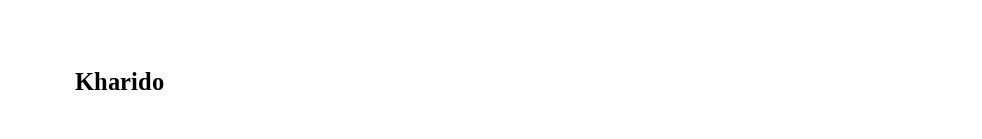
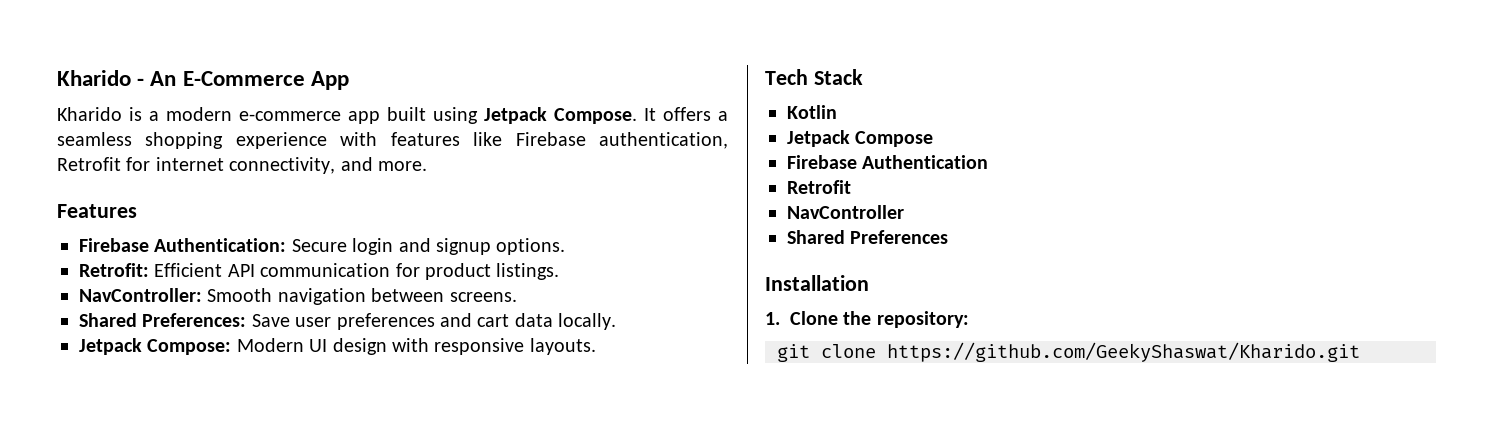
[75,72,164,90] Kharido -> [57,70,349,90] [57,107,728,124] [57,132,729,149] [57,157,427,174] [57,204,137,218] [79,238,566,255] [79,263,560,280] [79,288,517,305] [79,313,617,330] [79,338,596,355] [765,69,863,85] [787,105,837,119] [787,130,934,147] [787,155,989,169] [787,180,851,194] [787,205,904,219] [787,230,949,244] [765,275,869,291] [765,311,969,328] [777,342,1360,362] Kharido - An E-Commerce App // Kharido is a modern e-commerce app built using Jetpack Compose. It offers a seamless shopping experience with features like Firebase authentication, Retrofit for internet connectivity, and more. // Features // Firebase Authentication: Secure login and signup options. // Retrofit: Efficient API communication for product listings. // NavController: Smooth navigation between screens. // Shared Preferences: Save user preferences and cart data locally. // Jetpack Compose: Modern UI design with responsive layouts. // Tech Stack // Kotlin // Jetpack Compose // Firebase Authentication // Retrofit // NavController // Shared Preferences // Installation // 1. Clone the repository: // git clone https://github.com/GeekyShaswat/Kharido.git

